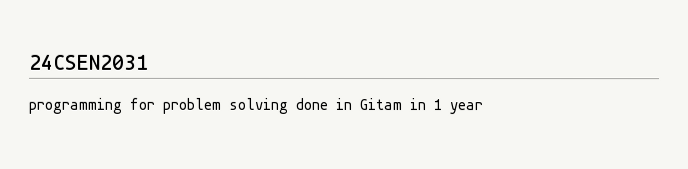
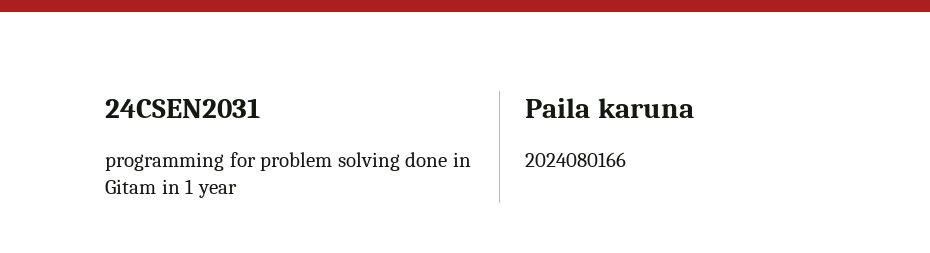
(483, 108) none -> [525,98,694,118] [525,152,626,167] // Paila karuna // 2024080166

